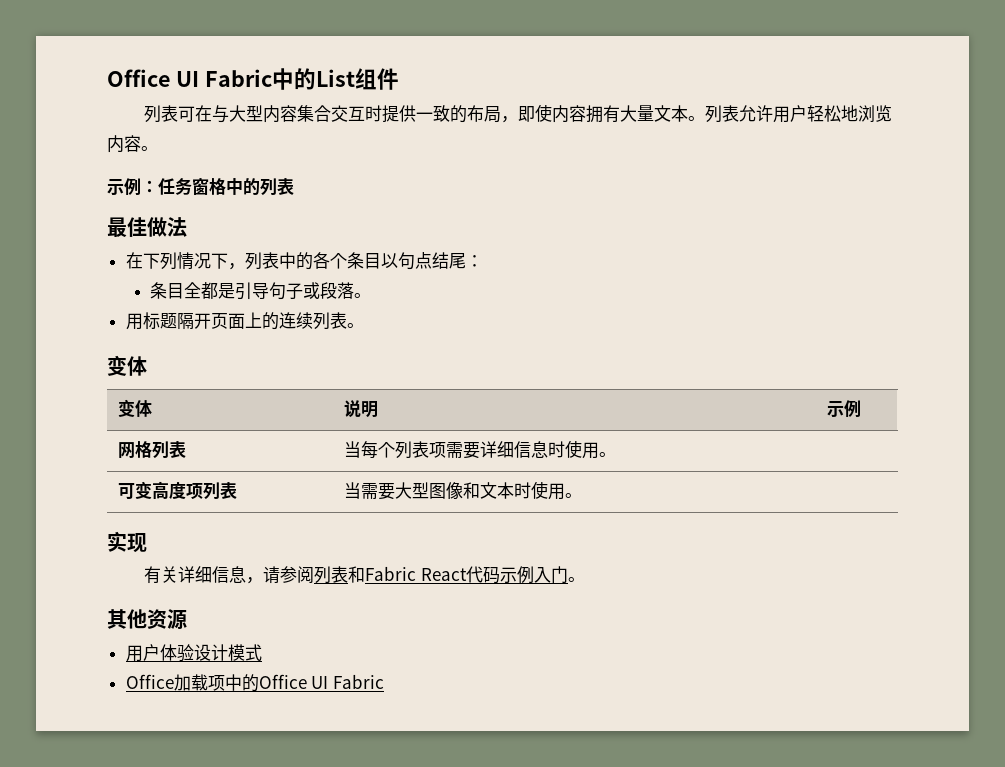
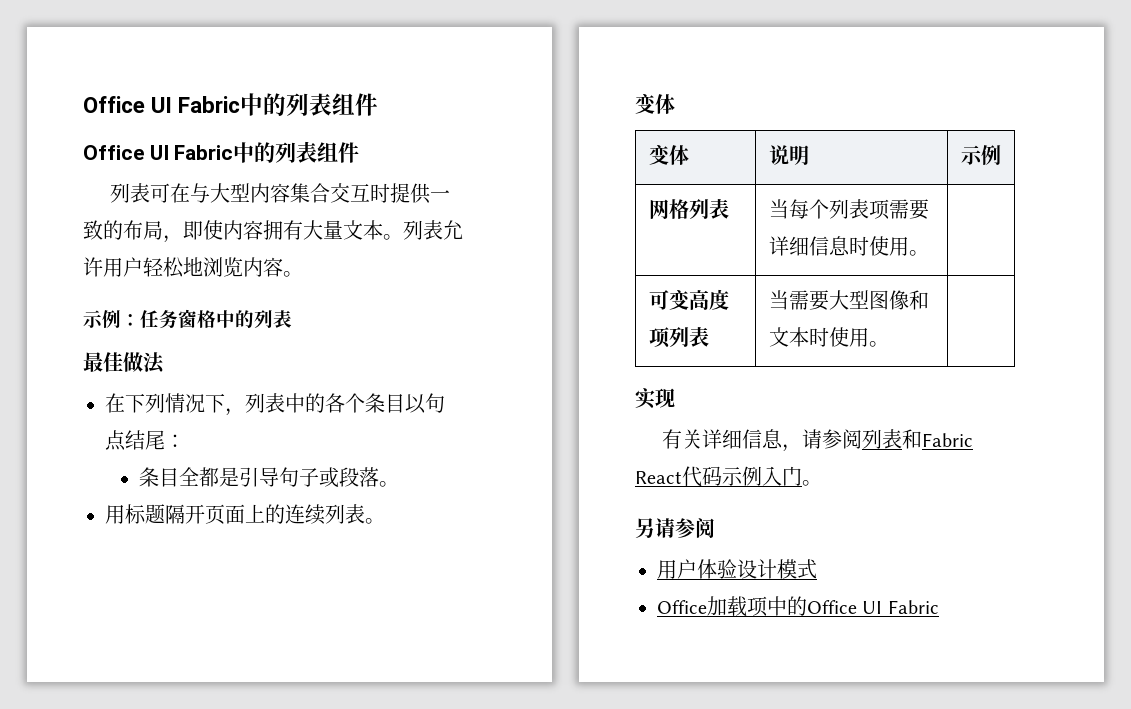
[107,68,355,90] Office UI Fabric中的List -> [83,93,379,116] [83,141,318,163] Office UI Fabric中的列表组件 // Office UI Fabric中的列表
[107,609,187,630] 其他资源 -> [635,518,715,538] 另请参阅

